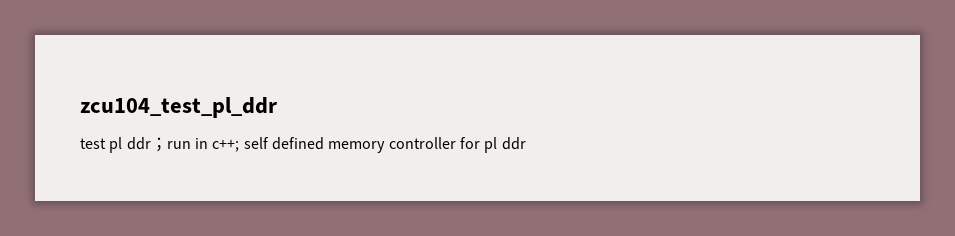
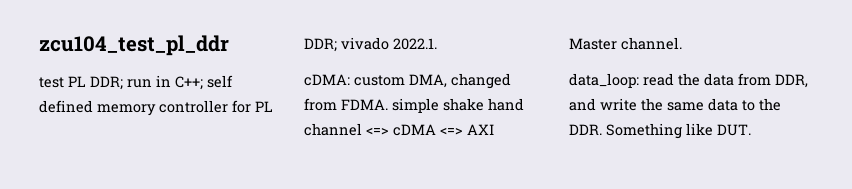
[109,137,167,153] pl ddr； -> [68,76,123,90] PL DDR;
[212,139,240,152] c++; -> [175,76,203,90] C++;
[484,137,526,153] pl ddr -> [255,101,273,112] [304,37,437,52] [304,73,511,89] [304,98,524,113] [304,123,494,136] [569,37,682,50] [569,73,808,88] [569,98,781,111] [569,123,751,139] PL DDR; vivado 2022.1. // cDMA: custom DMA, changed from FDMA. simple shake hand channel <=> cDMA <=> AXI Master channel. // data_loop: read the data from DDR, and write the same data to the DDR. Something like DUT.

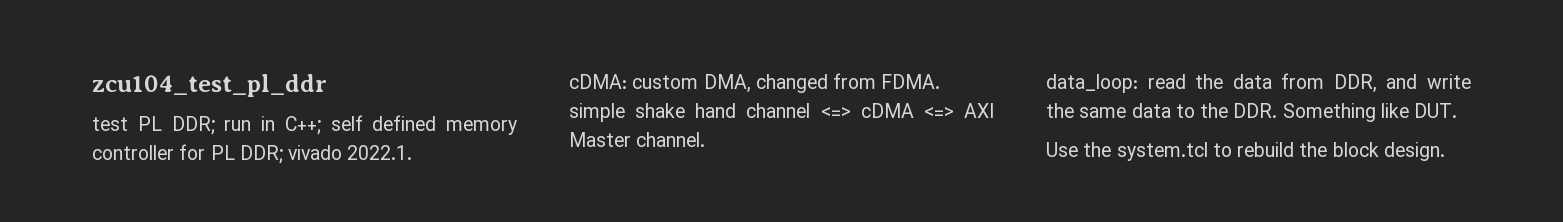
(751, 130) none -> [1046,142,1445,161] // Use the system.tcl to rebuild the block design.

